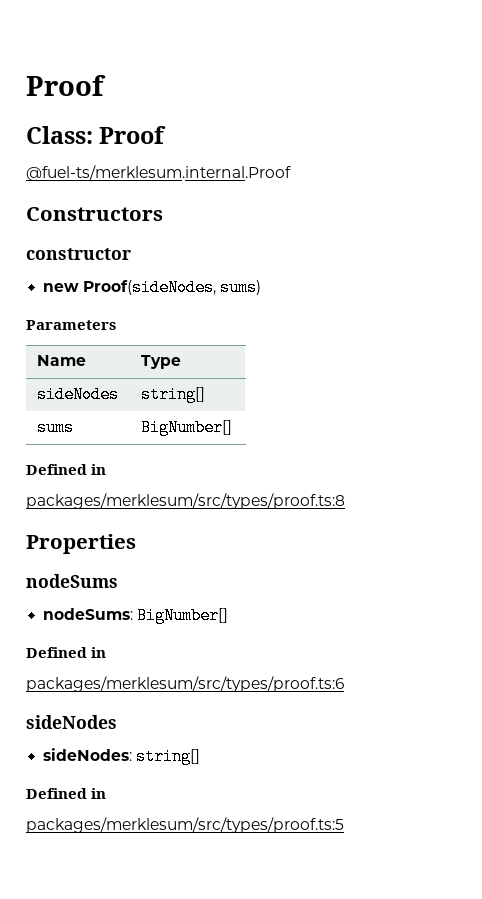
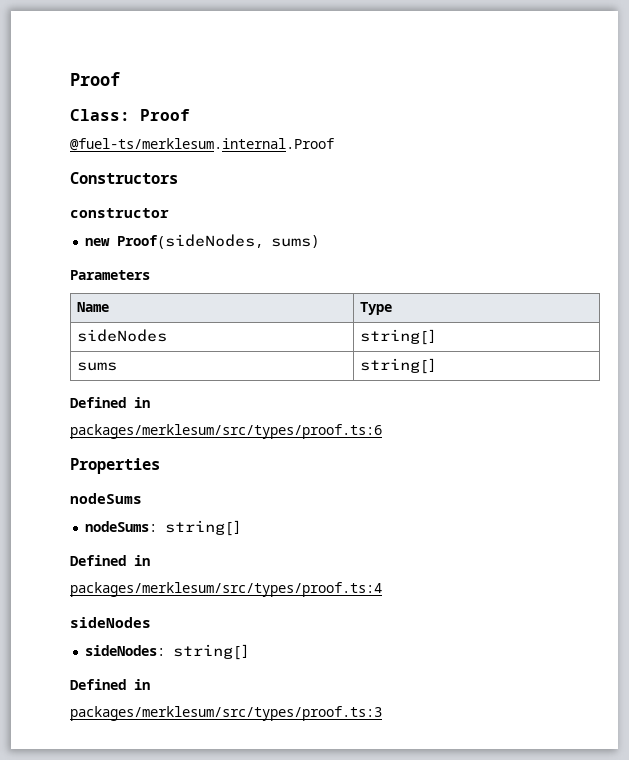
[141,419,233,436] [26,464,107,475] [26,493,345,509] BigNumber[] // Defined in // packages/merklesum/src/types/proof.ts:8 -> [360,358,437,374] [70,397,150,408] [70,424,382,439] string[] // Defined in // packages/merklesum/src/types/proof.ts:6
[137,607,229,624] [26,647,107,658] [26,676,344,692] BigNumber[] // Defined in // packages/merklesum/src/types/proof.ts:6 -> [165,520,242,536] [70,555,150,566] [70,582,382,597] string[] // Defined in // packages/merklesum/src/types/proof.ts:4
[26,817,344,833] packages/merklesum/src/types/proof.ts:5 -> [70,706,382,721] packages/merklesum/src/types/proof.ts:3

